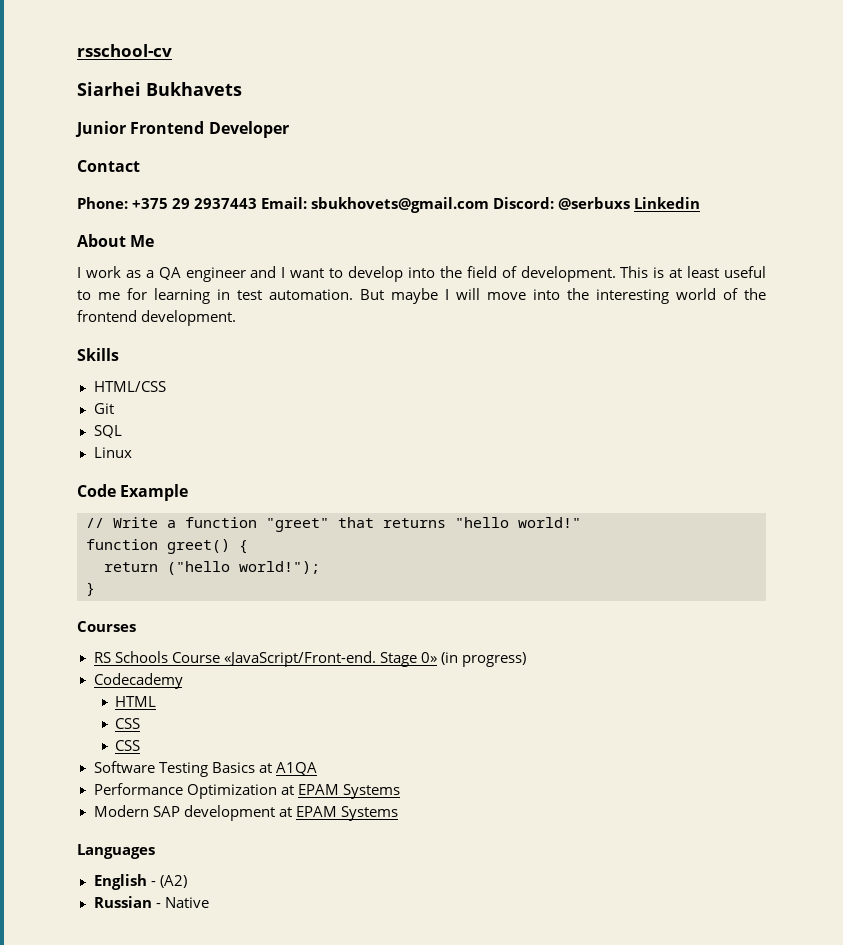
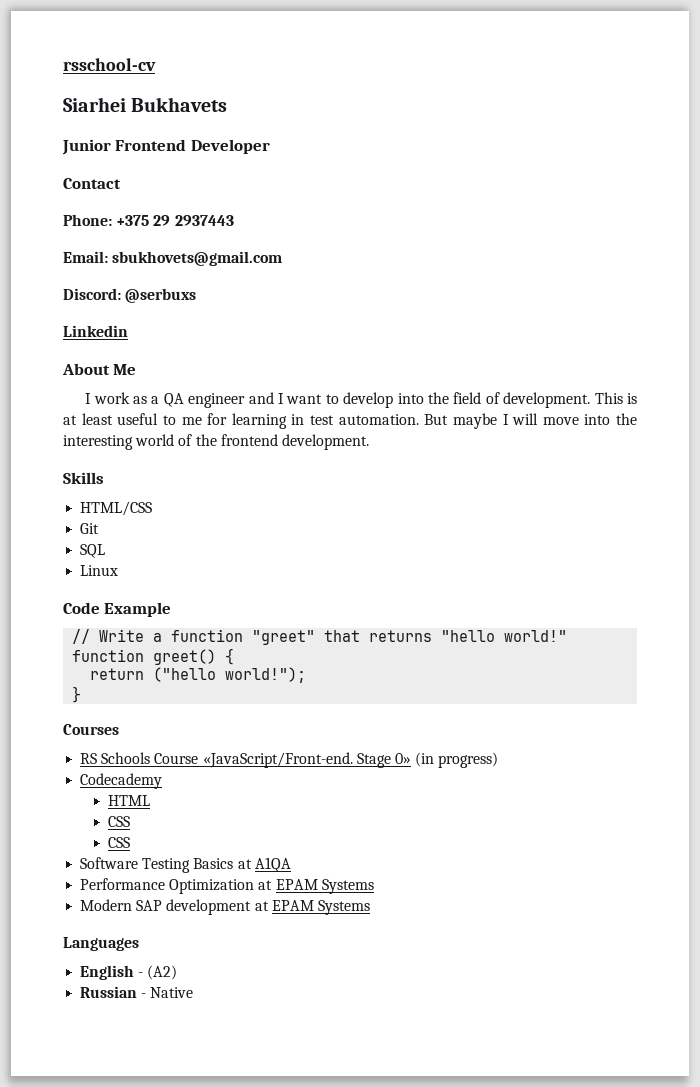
(258, 203) none -> (234, 220) //
(490, 205) none -> (283, 258) //
(631, 203) none -> (197, 295) //

